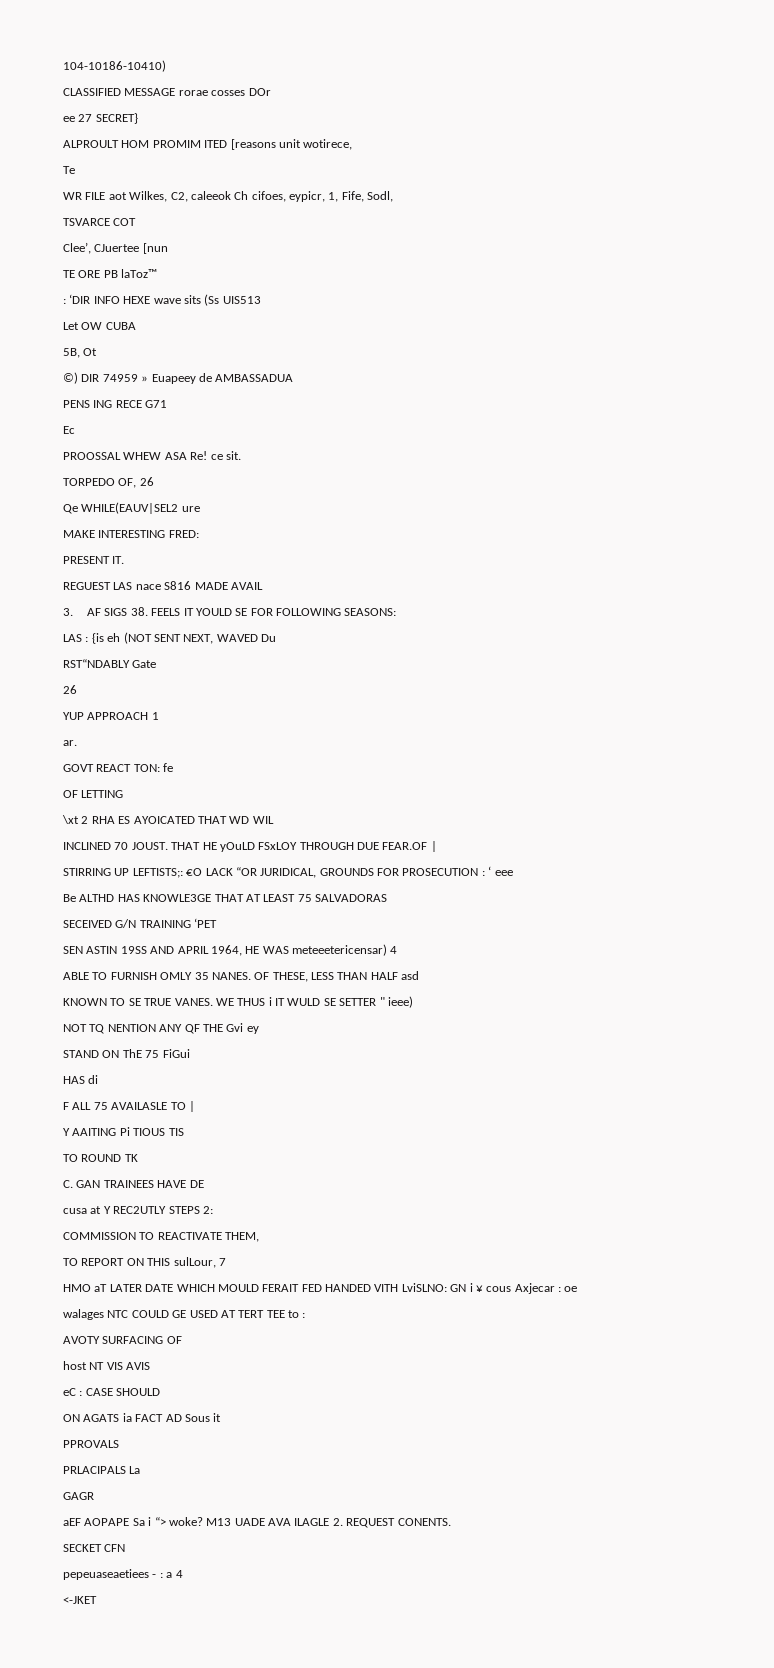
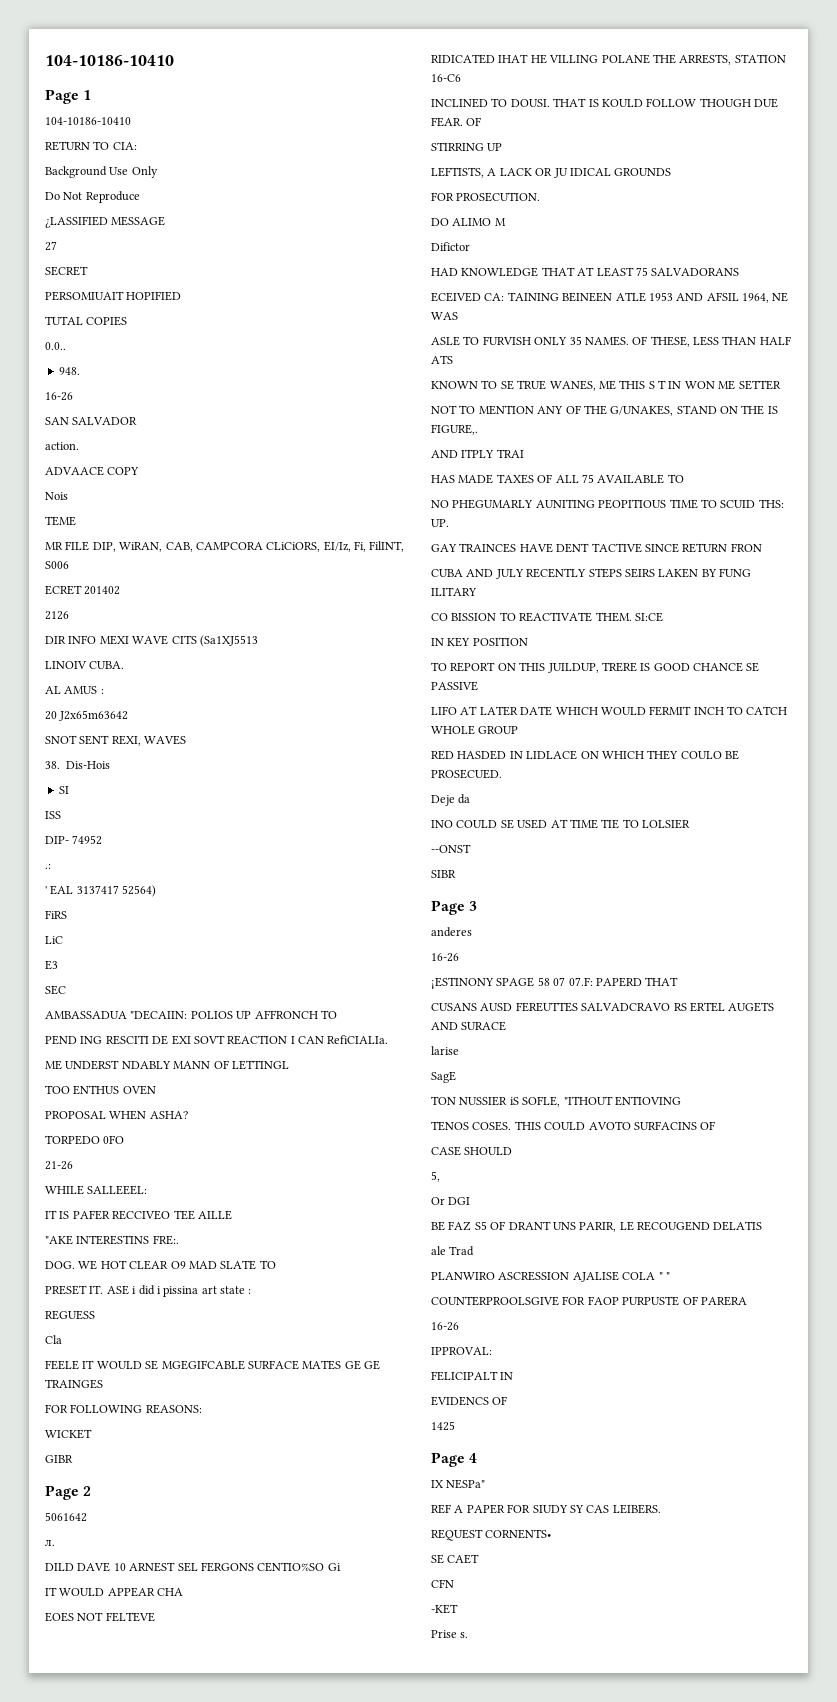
[63,60,166,72] [63,88,271,96] [63,113,138,124] [63,139,353,150] [63,166,75,174] [63,191,394,202] [63,218,137,226] [63,242,168,254] [63,269,158,278] [63,294,261,306] [63,322,136,330] [63,348,98,358] [63,372,294,384] [63,400,168,408] [63,426,75,434] [63,451,241,460] [63,477,154,488] [63,502,200,514] [63,530,199,538] [63,556,125,564] [63,581,263,590] [63,607,397,616] [63,632,276,644] [63,659,157,668] [63,685,77,694] [63,712,159,720] [63,740,77,746] [63,763,174,772] [63,790,124,798] [62,815,274,824] [63,841,437,852] [63,866,513,878] [63,894,387,902] [63,918,218,928] [63,944,398,956] [63,972,251,980] 104-10186-10410) // CLASSIFIED MESSAGE rorae cosses DOr // ee 27 SECRET} // ALPROULT HOM PROMIM ITED [reasons unit wotirece, // Te // WR FILE aot Wilkes, C2, caleeok Ch cifoes, eypicr, 1, Fife, Sodl, // TSVARCE COT // Clee’, CJuertee [nun // TE ORE PB laToz™ // : ‘DIR INFO HEXE wave sits (Ss UIS513 // Let OW CUBA // 5B, Ot // ©) DIR 74959 » Euapeey de AMBASSADUA // PENS ING RECE G71 // Ec // PROOSSAL WHEW ASA Re! ce sit. // TORPEDO OF, 26 // Qe WHILE(EAUV|SEL2 ure // MAKE INTERESTING FRED: // PRESENT IT. // REGUEST LAS nace S816 MADE AVAIL // 3. AF SIGS 38. FEELS IT YOULD SE FOR FOLLOWING SEASONS: // LAS : {is eh (NOT SENT NEXT, WAVED Du // RST“NDABLY Gate // 26 // YUP APPROACH 1 // ar. // GOVT REACT TON: fe // OF LETTING // \xt 2 RHA ES AYOICATED THAT WD WIL // INCLINED 70 JOUST. THAT HE yOuLD FSxLOY THROUGH DUE FEAR.OF | // STIRRING UP LEFTISTS;: €O LACK “OR JURIDICAL, GROUNDS FOR PROSECUTION : ‘ eee // Be ALTHD HAS KNOWLE3GE THAT AT LEAST 75 SALVADORAS // SECEIVED G/N TRAINING ‘PET // SEN ASTIN 19SS AND APRIL 1964, HE WAS meteeetericensar) 4 // ABLE TO FURNISH OMLY 35 NANES. -> [45,55,174,66] [45,89,92,104] [45,117,131,125] [45,141,137,151] [45,166,158,178] [45,191,140,203] [45,216,166,228] [45,241,57,251] [45,266,88,276] [45,291,182,301] [45,316,128,326] [45,342,66,350] [58,367,80,375] [45,392,73,401] [45,417,138,425] [45,442,79,450] [45,466,140,476] [45,492,68,500] [45,516,76,526] [45,541,405,552] [45,561,69,569] [45,585,121,595] [45,611,69,620] [45,635,258,647] [45,661,125,669] [45,686,104,694] [45,710,129,721] [45,735,187,746] [45,761,111,769] [58,786,69,794] [45,811,61,819] [45,835,103,845] [45,864,51,869] [45,885,157,897] [45,910,67,919] [45,936,63,944] [45,960,58,970] [45,985,66,995] [45,1010,337,1020] [45,1035,389,1045] [45,1060,289,1070] [45,1085,156,1095] [45,1110,188,1120] [45,1135,125,1145] [45,1161,73,1170] [45,1185,148,1195] [45,1210,232,1220] [45,1235,179,1245] [45,1260,276,1270] [45,1285,252,1297] [45,1310,95,1320] [45,1335,62,1344] [45,1360,380,1370] [45,1379,103,1389] [45,1404,202,1414] [45,1429,92,1439] [45,1455,73,1463] [45,1485,92,1500] [45,1512,87,1522] [45,1540,55,1546] [45,1562,341,1572] [45,1587,184,1597] [45,1612,155,1622] [431,54,786,65] [431,74,461,82] [431,98,778,108] [431,117,482,127] [431,142,503,151] [431,167,672,178] [431,192,541,202] [431,218,506,226] [431,242,470,251] [431,267,740,277] [431,292,789,303] [431,312,458,320] [431,336,629,346] 104-10186-10410 // Page 1 // 104-10186-10410 // RETURN TO CIA: // Background Use Only // Do Not Reproduce // ¿LASSIFIED MESSAGE // 27 // SECRET // PERSOMIUAIT HOPIFIED // TUTAL COPIES // 0.0.. // 948. // 16-26 // SAN SALVADOR // action. // ADVAACE COPY // Nois // TEME // MR FILE DIP, WiRAN, CAB, CAMPCORA CLiCiORS, EI/Iz, Fi, FilINT, S006 // ECRET 201402 // 2126 // DIR INFO MEXI WAVE CITS (Sa1XJ5513 // LINOIV CUBA. // AL AMUS : // 20 J2x65m63642 // SNOT SENT REXI, WAVES // 38. Dis-Hois // SI // ISS // DIP- 74952 // .: // ' EAL 3137417 52564) // FiRS // LiC // E3 // SEC // AMBASSADUA "DECAIIN: POLIOS UP AFFRONCH TO // PEND ING RESCITI DE EXI SOVT REACTION I CAN RefiCIALIa. // ME UNDERST NDABLY MANN OF LETTINGL // TOO ENTHUS OVEN // PROPOSAL WHEN ASHA? // TORPEDO 0FO // 21-26 // WHILE SALLEEEL: // IT IS PAFER RECCIVEO TEE AILLE // "AKE INTERESTINS FRE:. // DOG. WE HOT CLEAR O9 MAD SLATE TO // PRESET IT. ASE i did i pissina art state : // REGUESS // Cla // FEELE IT WOULD SE MGEGIFCABLE SURFACE MATES GE GE TRAINGES // FOR FOLLOWING REASONS: // WICKET // GIBR // Page 2 // 5061642 // л. // DILD DAVE 10 ARNEST SEL FERGONS CENTIO%SO Gi // IT WOULD APPEAR CHA // EOES NOT FELTEVE // RIDICATED IHAT HE VILLING POLANE THE ARRESTS, STATION 16-C6 // INCLINED TO DOUSI. THAT IS KOULD FOLLOW THOUGH DUE FEAR. OF // STIRRING UP // LEFTISTS, A LACK OR JU IDICAL GROUNDS // FOR PROSECUTION. // DO ALIMO M // Difictor // HAD KNOWLEDGE THAT AT LEAST 75 SALVADORANS // ECEIVED CA: TAINING BEINEEN ATLE 1953 AND AFSIL 1964, NE WAS // ASLE TO FURVISH ONLY 35 NAMES.
[401,971,420,980] asd -> [431,355,453,364] ATS
[174,997,336,1006] VANES. WE THUS i IT WULD SE -> [549,380,736,391] WANES, ME THIS S T IN WON ME
[379,996,413,1008] [63,1023,259,1034] [63,1049,190,1058] [63,1075,99,1084] [63,1102,69,1110] " ieee) // NOT TQ NENTION ANY QF THE Gvi ey // STAND ON ThE 75 FiGui // HAS di // F -> [431,405,778,416] [431,424,478,435] [431,449,524,458] [431,474,553,484] // NOT TO MENTION ANY OF THE G/UNAKES, STAND ON THE IS FIGURE,. // AND ITPLY TRAI // HAS MADE TAXES OF
[111,1101,195,1112] [63,1127,184,1136] [63,1154,138,1162] [63,1180,204,1188] [63,1206,213,1214] [63,1232,260,1242] [63,1257,226,1268] [63,1283,578,1294] [63,1309,306,1320] [63,1336,182,1344] [63,1361,151,1370] [63,1388,161,1396] [63,1413,222,1422] [63,1440,119,1448] [63,1466,141,1474] [63,1492,94,1500] [63,1517,451,1528] [63,1544,126,1552] [63,1569,183,1580] [63,1596,97,1604] AVAILASLE TO | // Y AAITING Pi TIOUS TIS // TO ROUND TK // C. GAN TRAINEES HAVE DE // cusa at Y REC2UTLY STEPS 2: // COMMISSION TO REACTIVATE THEM, // TO REPORT ON THIS sulLour, 7 // HMO aT LATER DATE WHICH MOULD FERAIT FED HANDED VITH LviSLNO: GN i ¥ cous Axjecar : oe // walages NTC COULD GE USED AT TERT TEE to : // AVOTY SURFACING OF // host NT VIS AVIS // eC : CASE SHOULD // ON AGATS ia FACT AD Sous it // PPROVALS // PRLACIPALS La // GAGR // aEF AOPAPE Sa i “> woke? M13 UADE AVA ILAGLE 2. REQUEST CONENTS. // SECKET CFN // pepeuaseaetiees - : a 4 // <-JKET -> [597,474,684,484] [431,499,784,509] [431,519,449,527] [431,543,762,553] [431,568,751,579] [431,587,477,596] [431,612,663,622] [431,637,528,647] [431,662,760,673] [431,681,478,691] [431,706,788,716] [431,725,519,735] [431,750,739,760] [431,769,502,779] [431,794,471,806] [431,819,690,829] [431,844,471,853] [431,870,456,878] [431,900,478,915] [431,927,472,937] [431,953,459,962] [431,977,679,989] [431,1002,775,1012] [431,1021,507,1031] [431,1046,459,1055] [431,1071,456,1083] [431,1096,681,1107] [431,1121,716,1131] [431,1146,513,1156] [431,1171,440,1182] [431,1197,471,1205] [431,1221,763,1232] [431,1246,475,1256] [431,1271,670,1282] [431,1296,747,1306] [431,1322,459,1331] [431,1347,492,1355] [431,1371,514,1381] [431,1396,508,1406] [431,1421,455,1431] [431,1452,478,1467] [431,1479,486,1489] [431,1504,661,1514] [431,1529,552,1541] [431,1554,480,1564] [431,1579,454,1588] [431,1604,458,1614] [431,1630,469,1638] AVAILABLE TO // NO PHEGUMARLY AUNITING PEOPITIOUS TIME TO SCUID THS: UP. // GAY TRAINCES HAVE DENT TACTIVE SINCE RETURN FRON // CUBA AND JULY RECENTLY STEPS SEIRS LAKEN BY FUNG ILITARY // CO BISSION TO REACTIVATE THEM. SI:CE // IN KEY POSITION // TO REPORT ON THIS JUILDUP, TRERE IS GOOD CHANCE SE PASSIVE // LIFO AT LATER DATE WHICH WOULD FERMIT INCH TO CATCH WHOLE GROUP // RED HASDED IN LIDLACE ON WHICH THEY COULO BE PROSECUED. // Deje da // INO COULD SE USED AT TIME TIE TO LOLSIER // --ONST // SIBR // Page 3 // anderes // 16-26 // ¡ESTINONY SPAGE 58 07 07.F: PAPERD THAT // CUSANS AUSD FEREUTTES SALVADCRAVO RS ERTEL AUGETS AND SURACE // larise // SagE // TON NUSSIER iS SOFLE, "ITHOUT ENTIOVING // TENOS COSES. THIS COULD AVOTO SURFACINS OF // CASE SHOULD // 5, // Or DGI // BE FAZ S5 OF DRANT UNS PARIR, LE RECOUGEND DELATIS // ale Trad // PLANWIRO ASCRESSION AJALISE COLA " " // COUNTERPROOLSGIVE FOR FAOP PURPUSTE OF PARERA // 16-26 // IPPROVAL: // FELICIPALT IN // EVIDENCS OF // 1425 // Page 4 // IX NESPa" // REF A PAPER FOR SIUDY SY CAS LEIBERS. // REQUEST CORNENTS• // SE CAET // CFN // -KET // Prise s.

